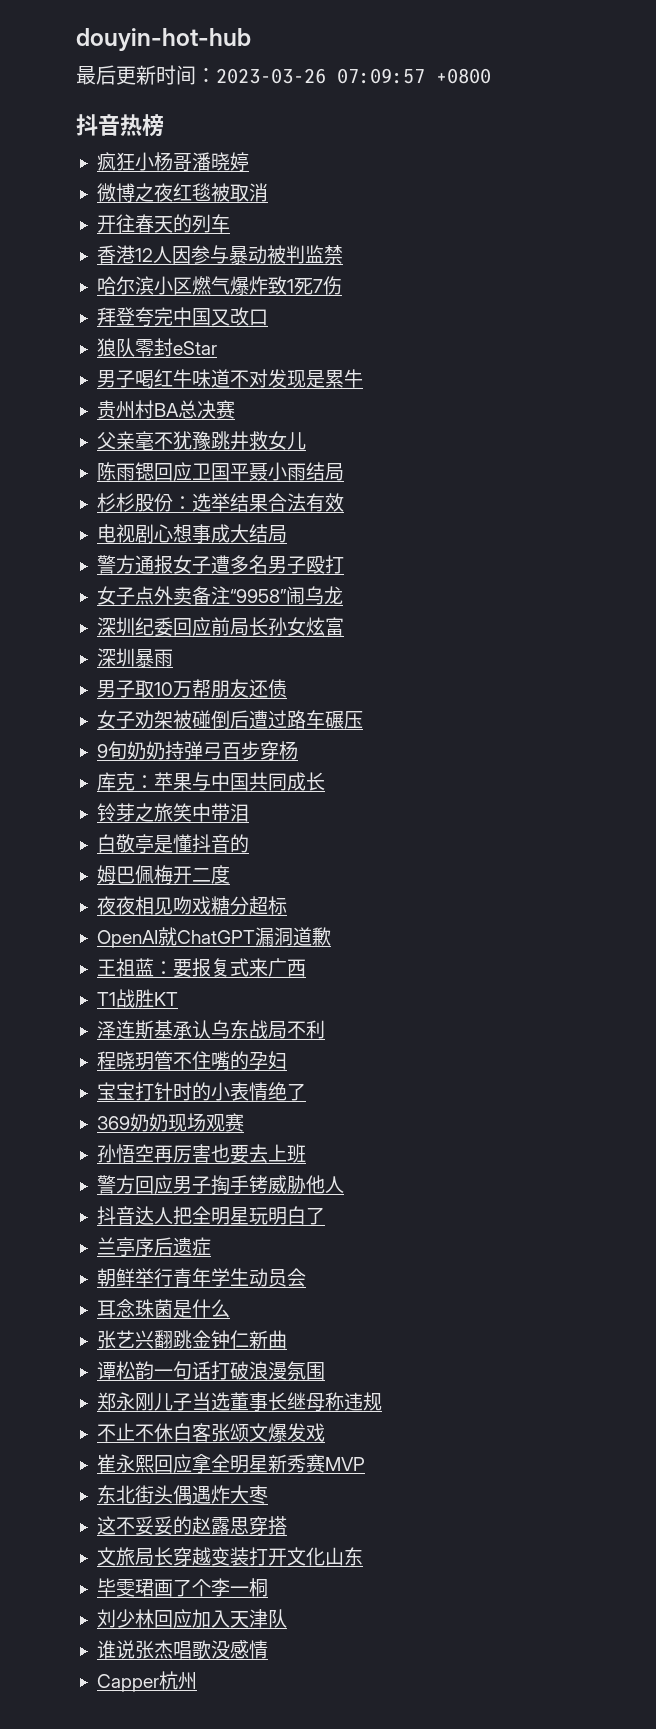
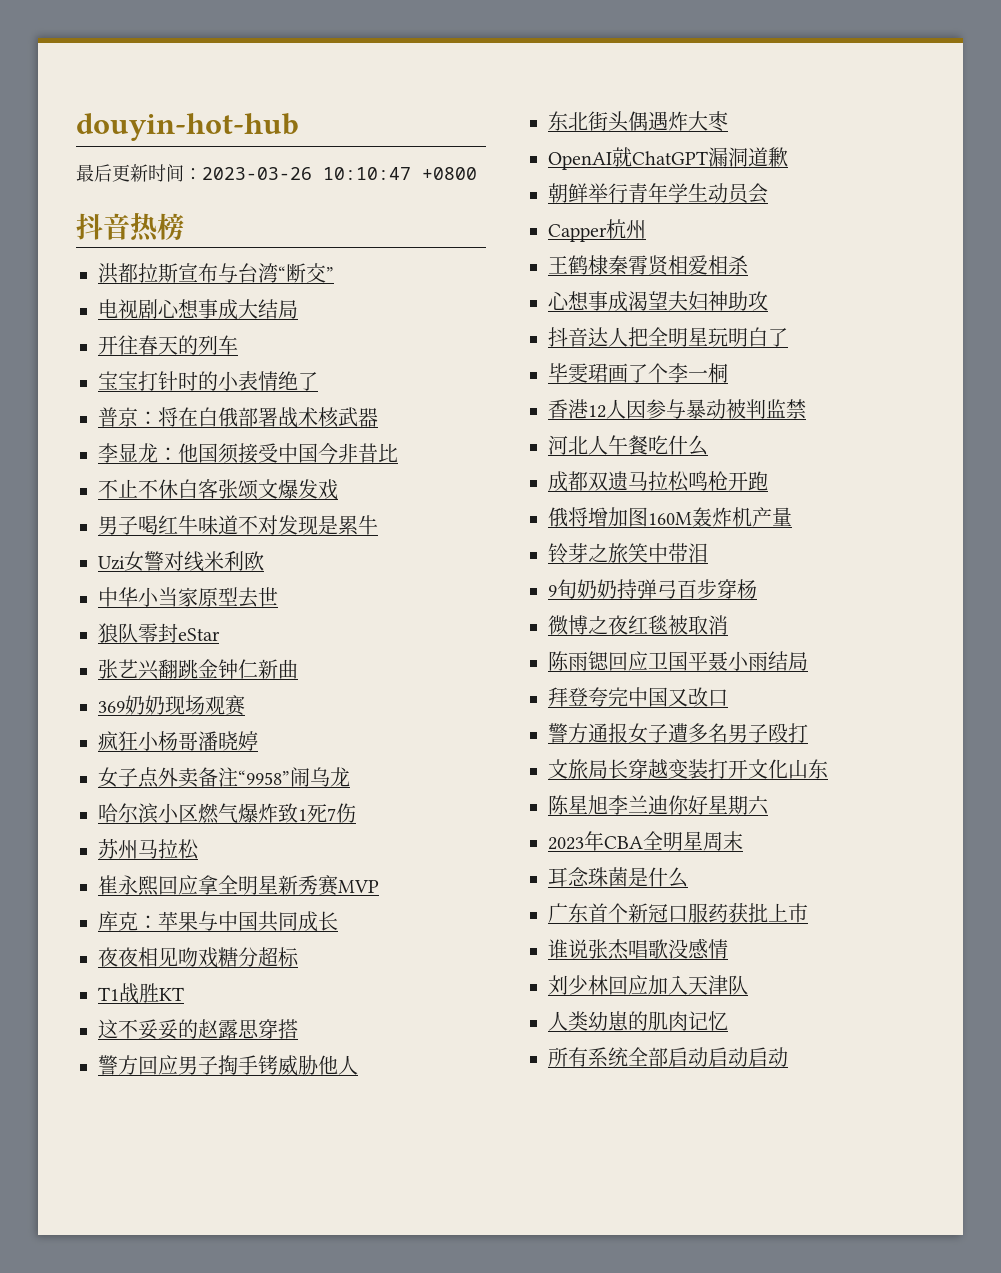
[337,68,425,84] 07:09:57 -> [323,167,411,180] 10:10:47
[96,152,249,171] [96,183,268,202] [96,214,230,233] [96,245,343,264] 疯狂小杨哥潘晓婷 // 微博之夜红毯被取消 // 开往春天的列车 // 香港12人因参与暴动被判监禁 -> [98,263,334,284] [98,299,298,320] [98,335,238,355] [98,371,318,391] [98,407,378,428] [98,443,398,464] [98,479,338,500] [98,515,378,535] [98,551,264,572] [98,587,278,608] [98,623,220,643] [98,659,298,680] [98,695,245,716] [98,731,258,751] [98,767,350,788] 洪都拉斯宣布与台湾“断交” // 电视剧心想事成大结局 // 开往春天的列车 // 宝宝打针时的小表情绝了 // 普京：将在白俄部署战术核武器 // 李显龙：他国须接受中国今非昔比 // 不止不休白客张颂文爆发戏 // 男子喝红牛味道不对发现是累牛 // Uzi女警对线米利欧 // 中华小当家原型去世 // 狼队零封eStar // 张艺兴翻跳金钟仁新曲 // 369奶奶现场观赛 // 疯狂小杨哥潘晓婷 // 女子点外卖备注“9958”闹乌龙
[96,307,268,327] [96,338,217,357] [96,369,363,389] [96,400,235,419] [96,431,306,450] 拜登夸完中国又改口 // 狼队零封eStar // 男子喝红牛味道不对发现是累牛 // 贵州村BA总决赛 // 父亲毫不犹豫跳井救女儿 -> [98,838,199,860] [98,875,379,896] [98,911,338,932] [98,947,299,968] [98,983,184,1004] [98,1019,298,1040] [98,1055,358,1076] [548,111,728,132] [548,147,788,170] [548,183,768,204] [548,219,646,242] [548,255,748,276] [548,291,768,312] [548,327,788,347] [548,363,728,383] [548,399,806,419] [548,435,708,456] [548,471,768,492] [548,507,792,527] [548,543,708,564] [548,579,757,599] [548,615,728,635] 苏州马拉松 // 崔永熙回应拿全明星新秀赛MVP // 库克：苹果与中国共同成长 // 夜夜相见吻戏糖分超标 // T1战胜KT // 这不妥妥的赵露思穿搭 // 警方回应男子掏手铐威胁他人 // 东北街头偶遇炸大枣 // OpenAI就ChatGPT漏洞道歉 // 朝鲜举行青年学生动员会 // Capper杭州 // 王鹤棣秦霄贤相爱相杀 // 心想事成渴望夫妇神助攻 // 抖音达人把全明星玩明白了 // 毕雯珺画了个李一桐 // 香港12人因参与暴动被判监禁 // 河北人午餐吃什么 // 成都双遗马拉松鸣枪开跑 // 俄将增加图160M轰炸机产量 // 铃芽之旅笑中带泪 // 9旬奶奶持弹弓百步穿杨 // 微博之夜红毯被取消
[96,493,344,512] [96,524,287,543] 杉杉股份：选举结果合法有效 // 电视剧心想事成大结局 -> [548,687,728,707] 拜登夸完中国又改口
[96,586,343,605] [96,617,344,636] [96,648,173,667] [96,679,287,698] [96,710,363,729] [96,741,298,761] [96,772,325,791] [96,803,249,822] [96,834,249,854] [96,865,230,885] [96,896,287,915] [96,927,331,948] [96,958,306,978] [96,989,178,1008] [96,1020,325,1039] [96,1051,287,1071] [96,1082,306,1101] [96,1113,244,1132] [96,1144,306,1164] [96,1175,344,1195] [96,1206,325,1225] [96,1237,211,1257] [96,1268,306,1288] [96,1299,230,1318] [96,1330,287,1349] [96,1361,325,1381] [96,1392,382,1412] [96,1423,325,1443] [96,1454,365,1474] [96,1485,268,1505] [96,1516,287,1536] // 女子点外卖备注“9958”闹乌龙 // 深圳纪委回应前局长孙女炫富 // 深圳暴雨 // 男子取10万帮朋友还债 // 女子劝架被碰倒后遭过路车碾压 // 9旬奶奶持弹弓百步穿杨 // 库克：苹果与中国共同成长 // 铃芽之旅笑中带泪 // 白敬亭是懂抖音的 // 姆巴佩梅开二度 // 夜夜相见吻戏糖分超标 // OpenAI就ChatGPT漏洞道歉 // 王祖蓝：要报复式来广西 // T1战胜KT // 泽连斯基承认乌东战局不利 // 程晓玥管不住嘴的孕妇 // 宝宝打针时的小表情绝了 // 369奶奶现场观赛 // 孙悟空再厉害也要去上班 // 警方回应男子掏手铐威胁他人 // 抖音达人把全明星玩明白了 // 兰亭序后遗症 // 朝鲜举行青年学生动员会 // 耳念珠菌是什么 // 张艺兴翻跳金钟仁新曲 // 谭松韵一句话打破浪漫氛围 // 郑永刚儿子当选董事长继母称违规 // 不止不休白客张颂文爆发戏 // 崔永熙回应拿全明星新秀赛MVP // 东北街头偶遇炸大枣 // 这不妥妥的赵露思穿搭 -> (808, 733) none
[96,1578,268,1597] 毕雯珺画了个李一桐 -> [548,795,769,815] [548,831,743,851] [548,867,688,888] [548,903,808,923] [548,938,728,960] 陈星旭李兰迪你好星期六 // 2023年CBA全明星周末 // 耳念珠菌是什么 // 广东首个新冠口服药获批上市 // 谁说张杰唱歌没感情
[96,1640,268,1660] [96,1671,197,1692] 谁说张杰唱歌没感情 // Capper杭州 -> [548,1011,728,1031] [548,1047,788,1067] 人类幼崽的肌肉记忆 // 所有系统全部启动启动启动

